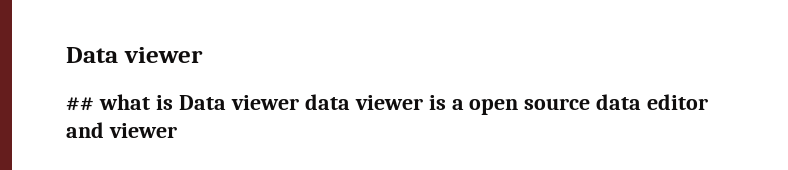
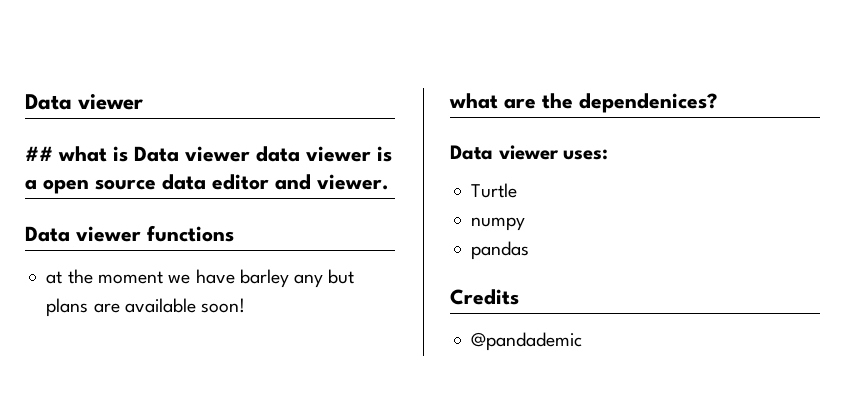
[108,123,177,138] viewer -> [317,174,389,190] [25,225,234,242] [46,269,355,288] [46,298,246,317] [449,93,717,113] [450,145,609,160] [471,183,518,198] [471,217,526,231] [471,241,530,260] [450,289,519,305] [471,332,583,351] viewer. // Data viewer functions // at the moment we have barley any but plans are available soon! // what are the dependenices? // Data viewer uses: // Turtle // numpy // pandas // Credits // @pandademic

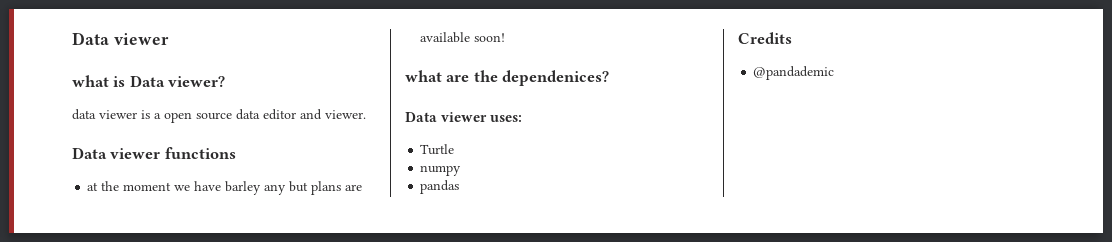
[25,146,53,161] ## -> (169, 39) none
[185,146,250,162] viewer -> [168,76,226,87] viewer? //

